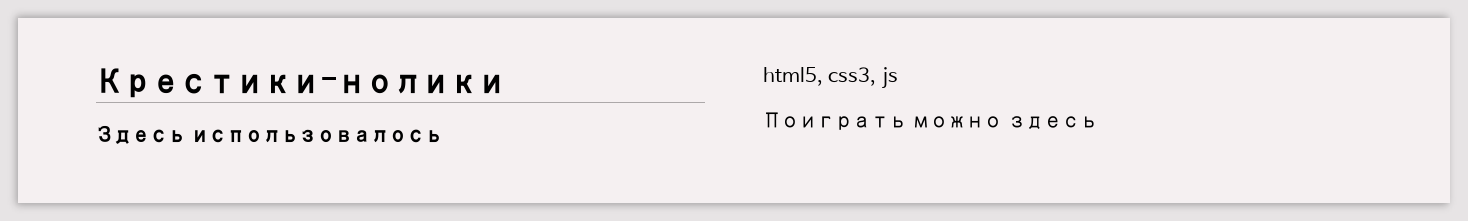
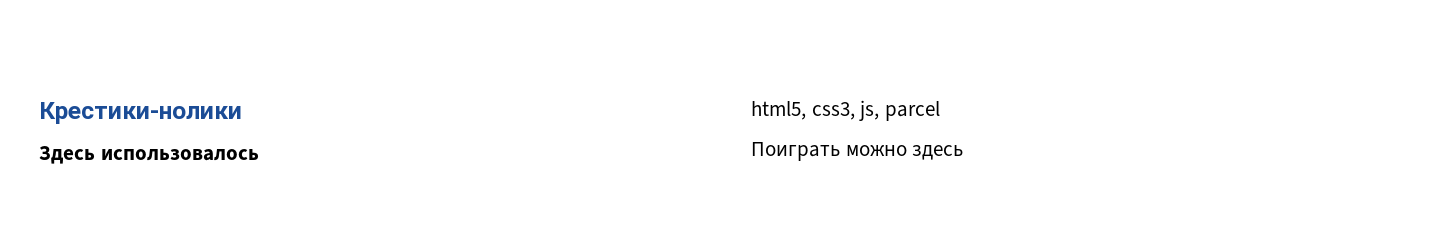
[881,67,898,89] js -> [859,100,941,121] js, parcel

